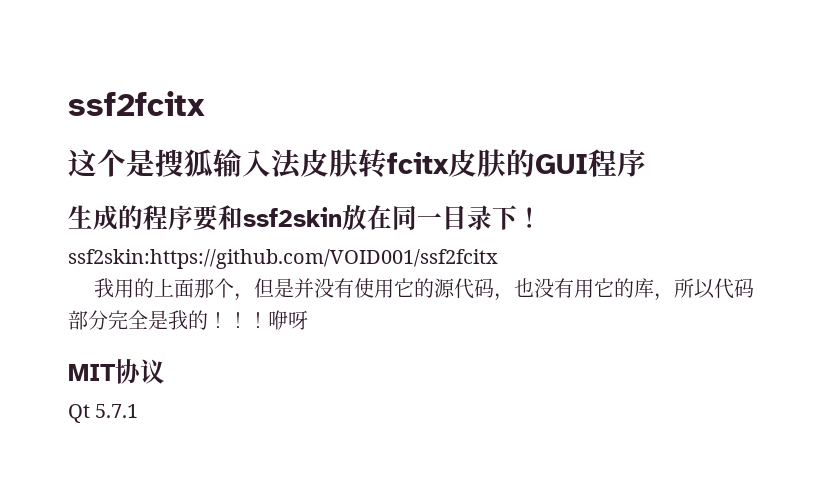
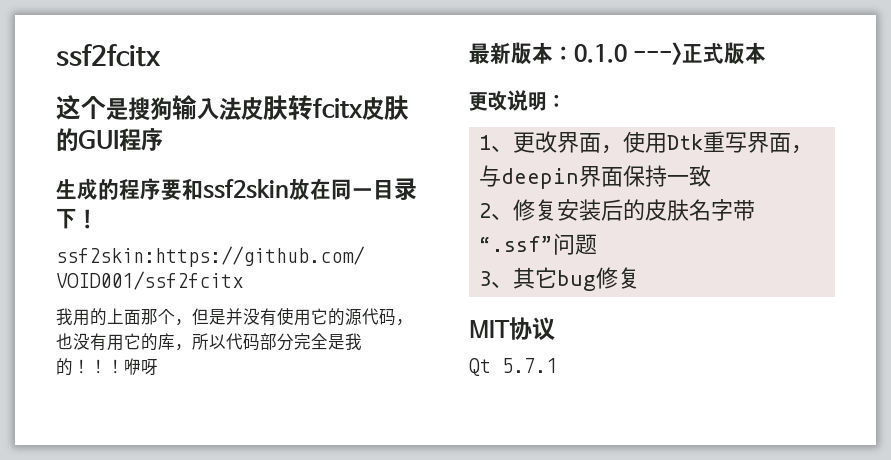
[184,149,213,178] 狐 -> [150,97,172,120] 狗
(308, 320) none -> [469,42,767,65] [469,90,566,111] [478,131,813,154] [478,165,711,189] [478,199,755,221] [478,233,597,255] [478,267,640,291] // 最新版本：0.1.0 --->正式版本 // 更改说明： // 1、更改界面，使用Dtk重写界面，与deepin界面保持一致 // 2、修复安装后的皮肤名字带“.ssf”问题 // 3、其它bug修复

